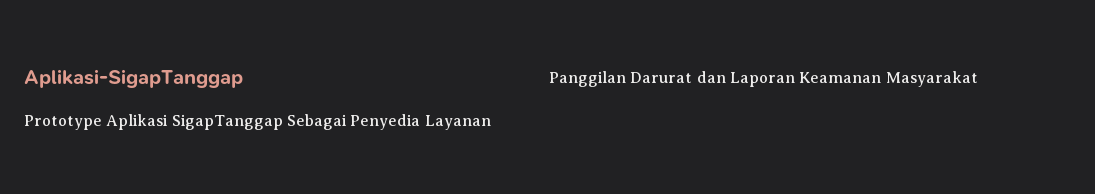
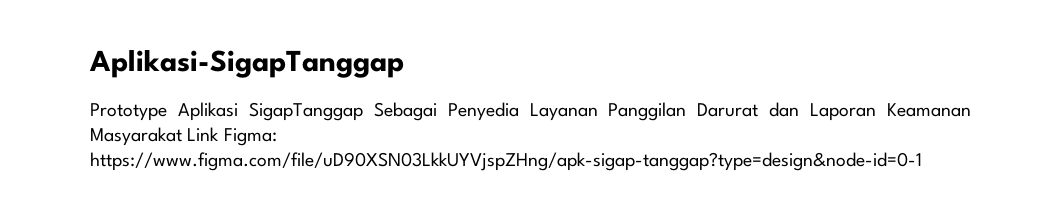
(978, 79) none -> [187,127,277,146] [90,152,922,171] Link Figma: https://www.figma.com/file/uD90XSN03LkkUYVjspZHng/apk-sigap-tanggap?type=design&node-id=0-1

